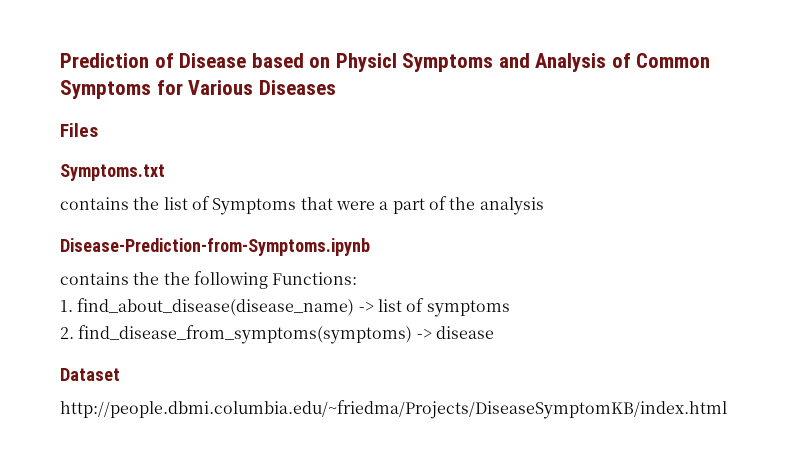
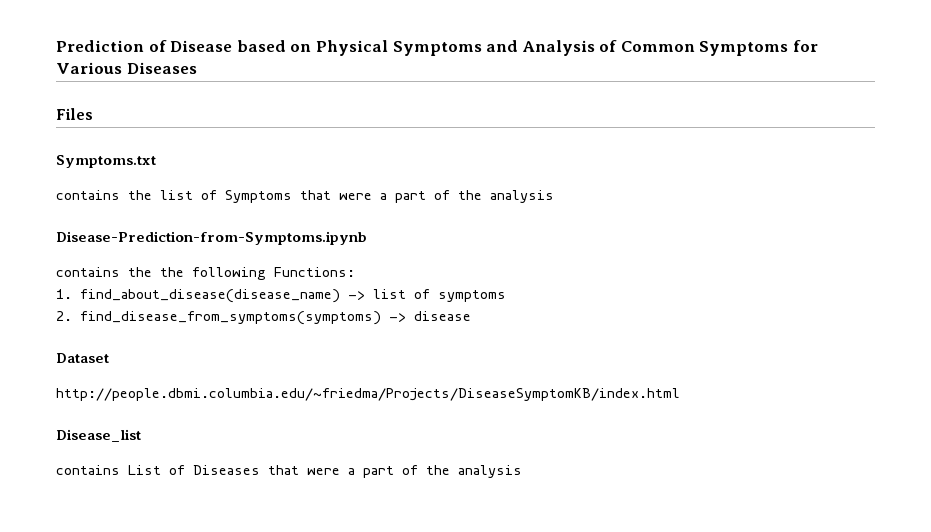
[335,53,397,72] Physicl -> [315,40,388,56] Physical
(727, 409) none -> [56,429,141,442] [56,465,522,478] // Disease_list // contains List of Diseases that were a part of the analysis

